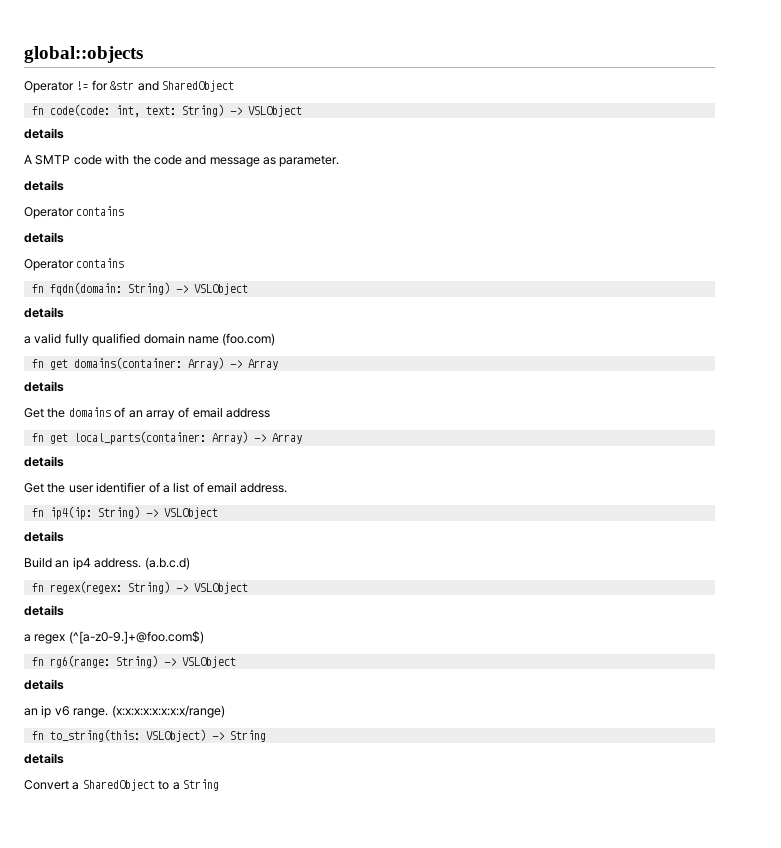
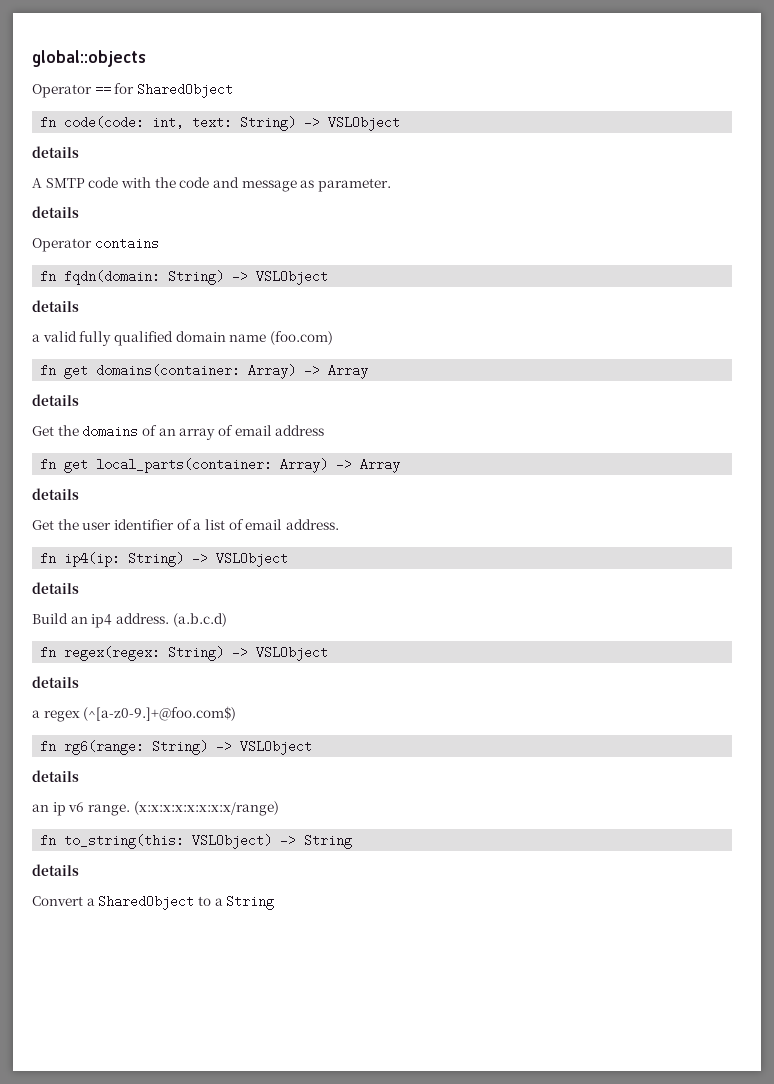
[76,80,159,91] != for &str and -> [94,83,135,96] == for
[24,232,64,243] [24,258,125,271] // details // Operator contains -> (159, 243) none

